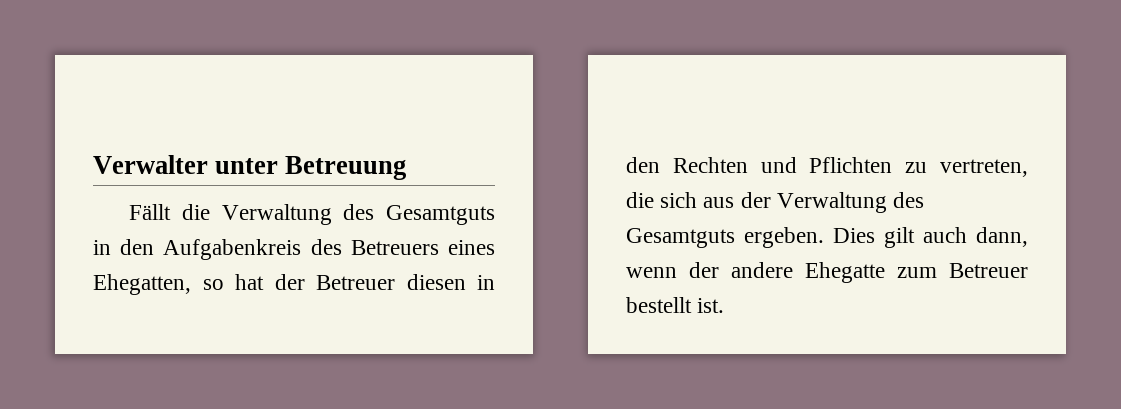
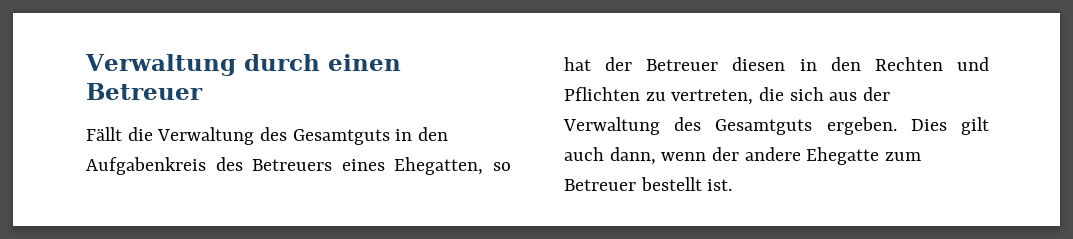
[93,155,407,180] Verwalter unter Betreuung -> [85,54,401,76] [86,83,203,100] Verwaltung durch einen Betreuer

